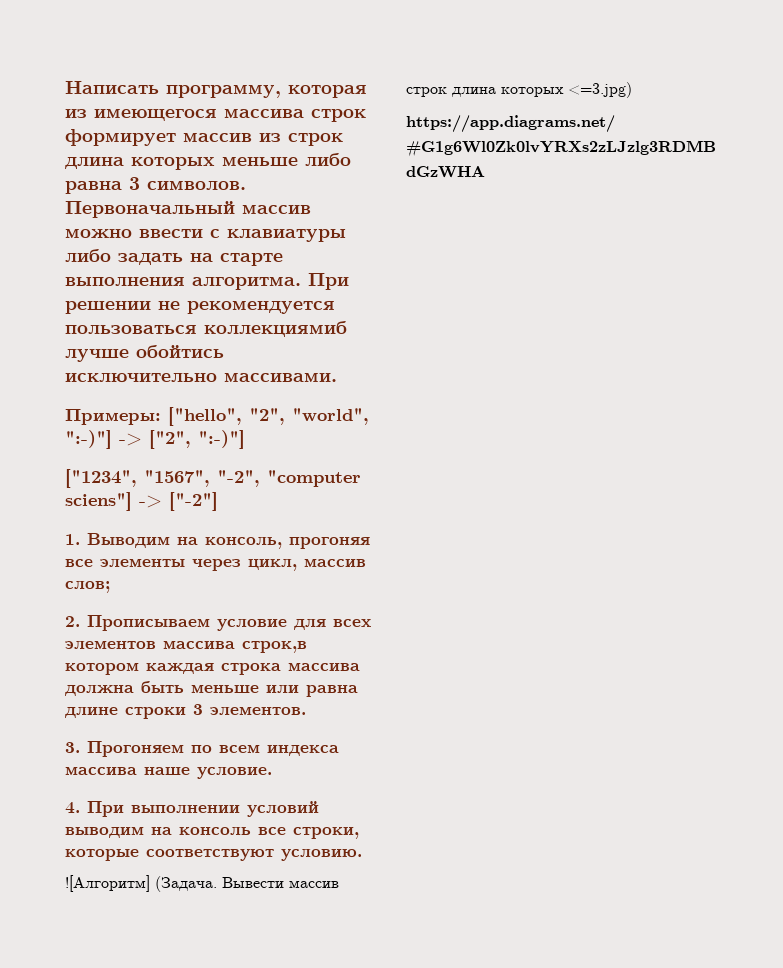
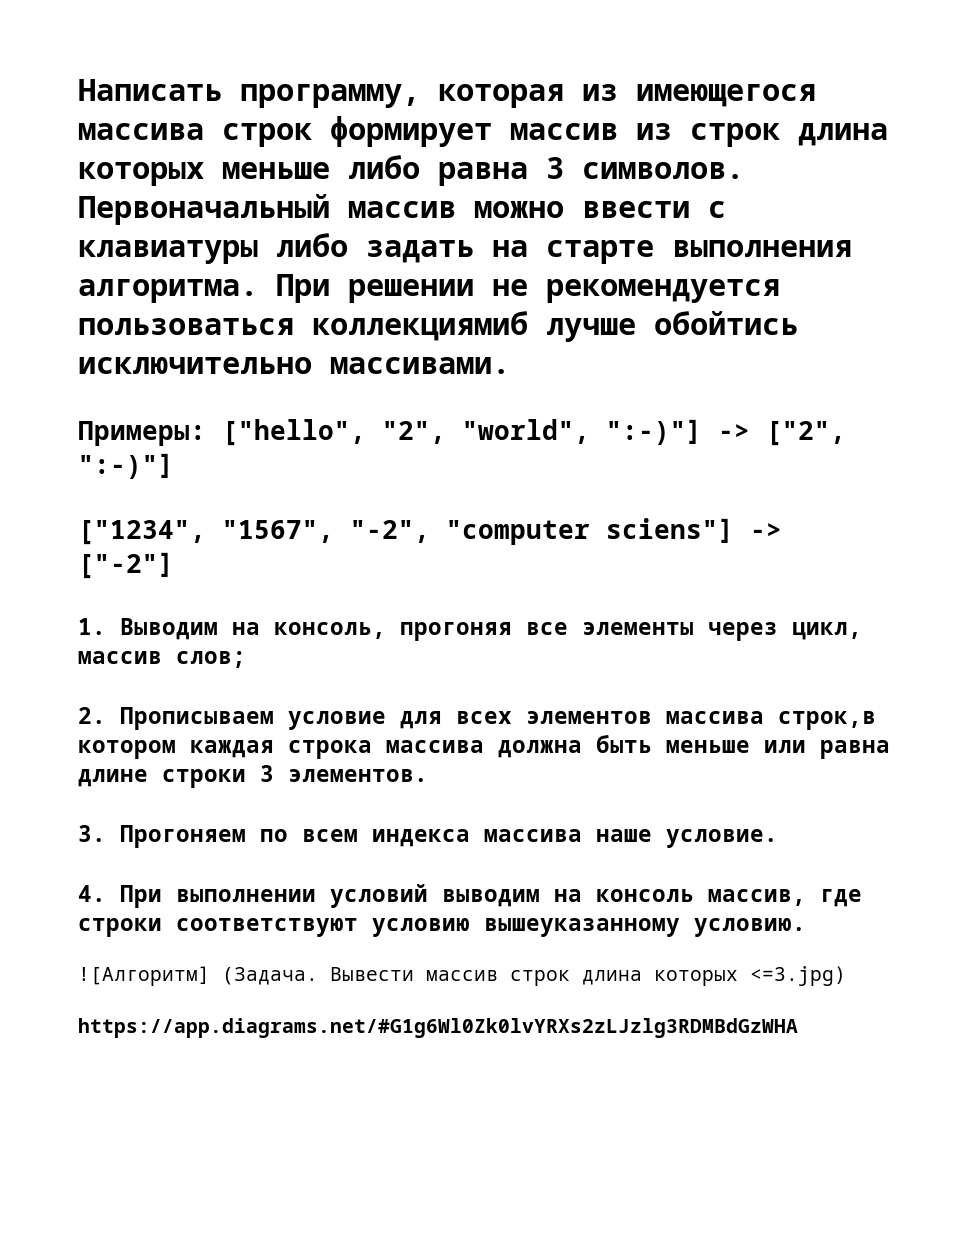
[258,827,359,839] [65,849,274,861] все строки, которые соответствуют -> [708,889,862,907] [78,918,680,937] массив, где строки соответствуют условию вышеуказанному

